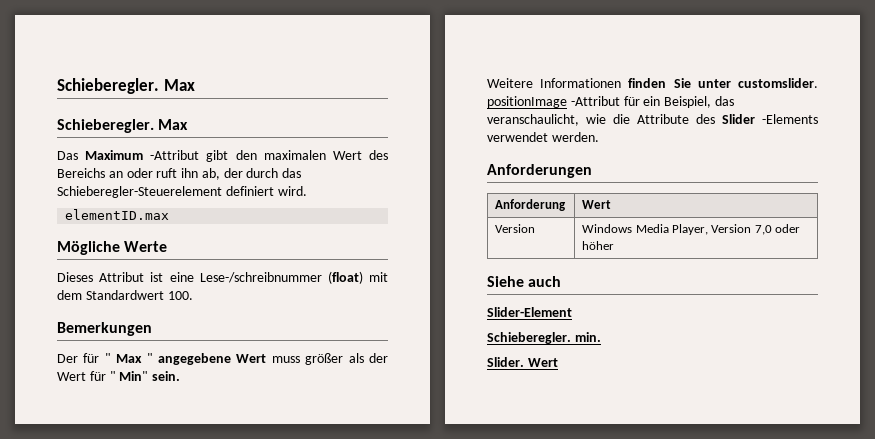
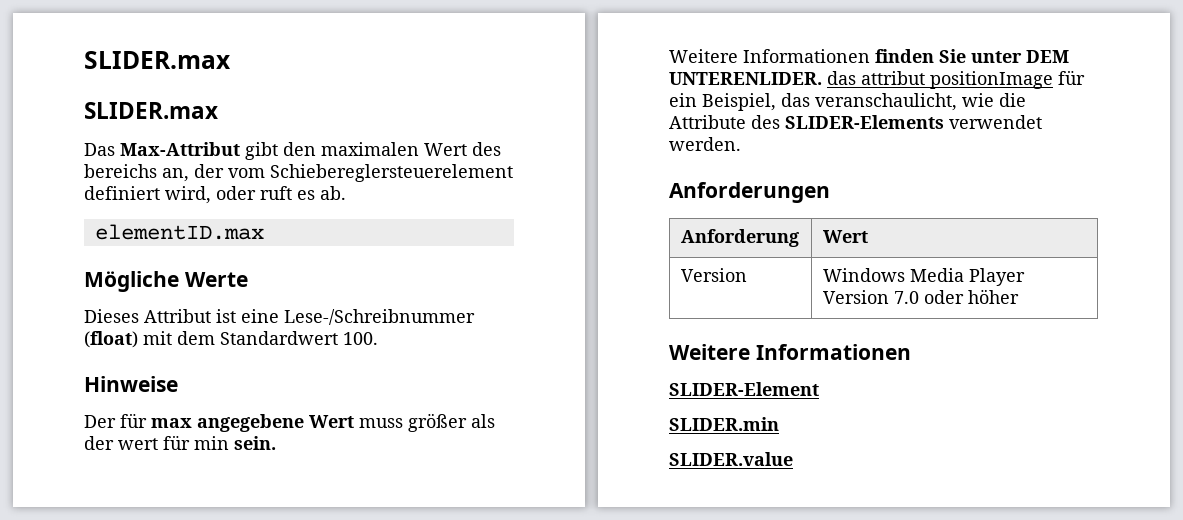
[57,78,195,94] [57,119,189,133] Schieberegler. Max // Schieberegler. Max -> [84,51,231,69] [84,102,218,119] SLIDER.max // SLIDER.max
[85,150,200,160] Maximum -Attribut -> [120,142,240,156] Max-Attribut
[57,168,302,180] [57,186,307,198] Bereichs an oder ruft ihn ab, der durch das Schieberegler-Steuerelement definiert wird. -> [84,164,513,182] [84,186,346,204] bereichs an, der vom Schiebereglersteuerelement definiert wird, oder ruft es ab.
[199,272,322,283] Lese-/schreibnummer -> [284,309,475,325] Lese-/Schreibnummer
[57,322,152,336] Bemerkungen -> [84,376,178,392] Hinweise
[104,353,153,363] " Max " -> [151,418,192,428] max
[57,371,149,381] Wert für " Min" -> [118,435,229,450] wert für min
[738,78,818,88] [487,96,620,108] customslider. positionImage -Attribut -> [1026,50,1069,63] [669,71,1053,89] DEM UNTERENLIDER. das attribut positionImage
[722,114,818,124] Slider -Elements -> [785,115,944,129] SLIDER-Elements
[671,224,772,235] Player, Version 7,0 -> [968,268,1025,286] [822,290,919,304] Player Version 7.0
[487,276,562,287] [487,307,572,317] [487,332,601,344] [487,357,558,367] Siehe auch // Slider-Element // Schieberegler. min. // Slider. Wert -> [669,344,911,360] [669,382,819,396] [669,417,779,431] [669,452,793,466] Weitere Informationen // SLIDER-Element // SLIDER.min // SLIDER.value

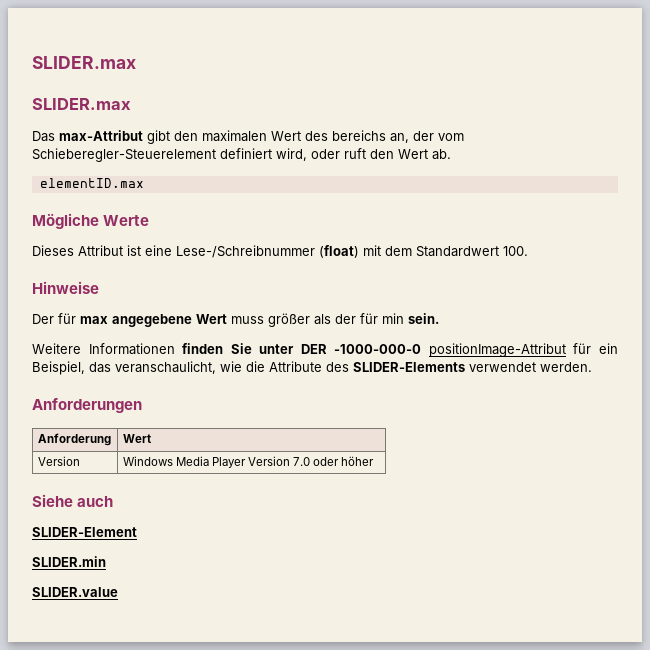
[120,142,240,156] Max-Attribut -> [59,130,143,141] max-Attribut
[270,164,513,182] Schiebereglersteuerelement -> [32,148,216,162] Schieberegler-Steuerelement
[297,190,315,200] es -> [370,149,428,159] den Wert
[118,438,158,450] wert -> (356, 319) none
[1026,50,1069,63] [669,71,1053,89] DEM UNTERENLIDER. das attribut positionImage -> [300,343,566,357] DER -1000-000-0 positionImage-Attribut
[669,344,911,360] Weitere Informationen -> [32,494,114,507] Siehe auch

